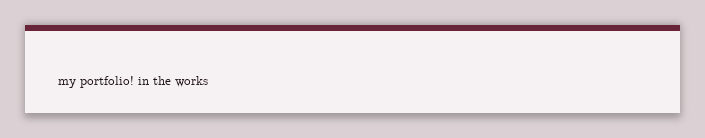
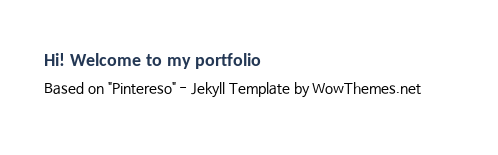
[58,76,208,88] my portfolio! in the works -> [44,53,262,69] [44,82,422,98] Hi! Welcome to my portfolio // Based on "Pintereso" - Jekyll Template by WowThemes.net

